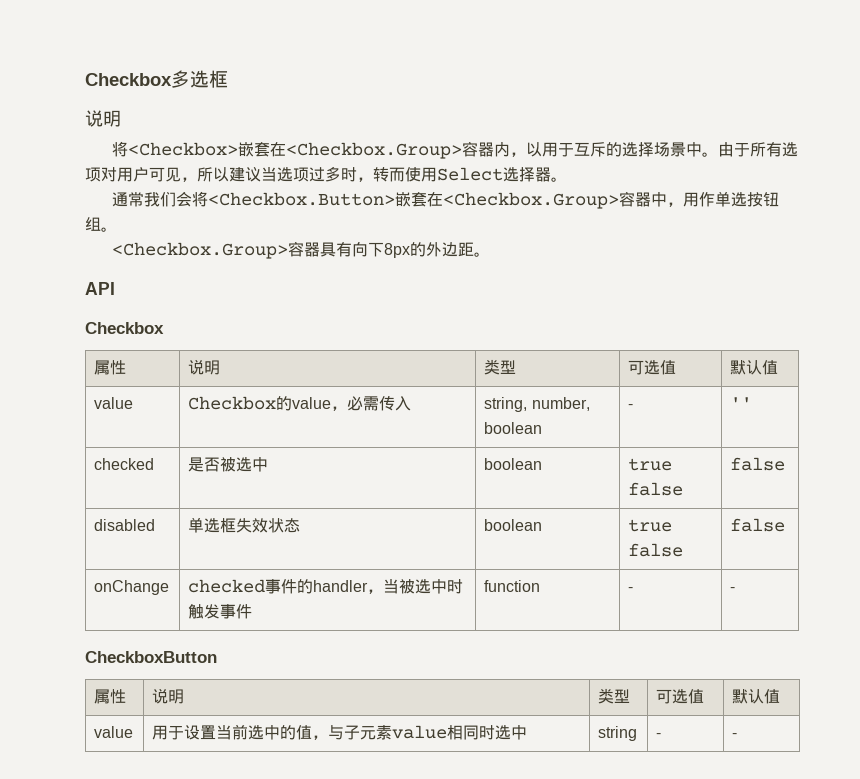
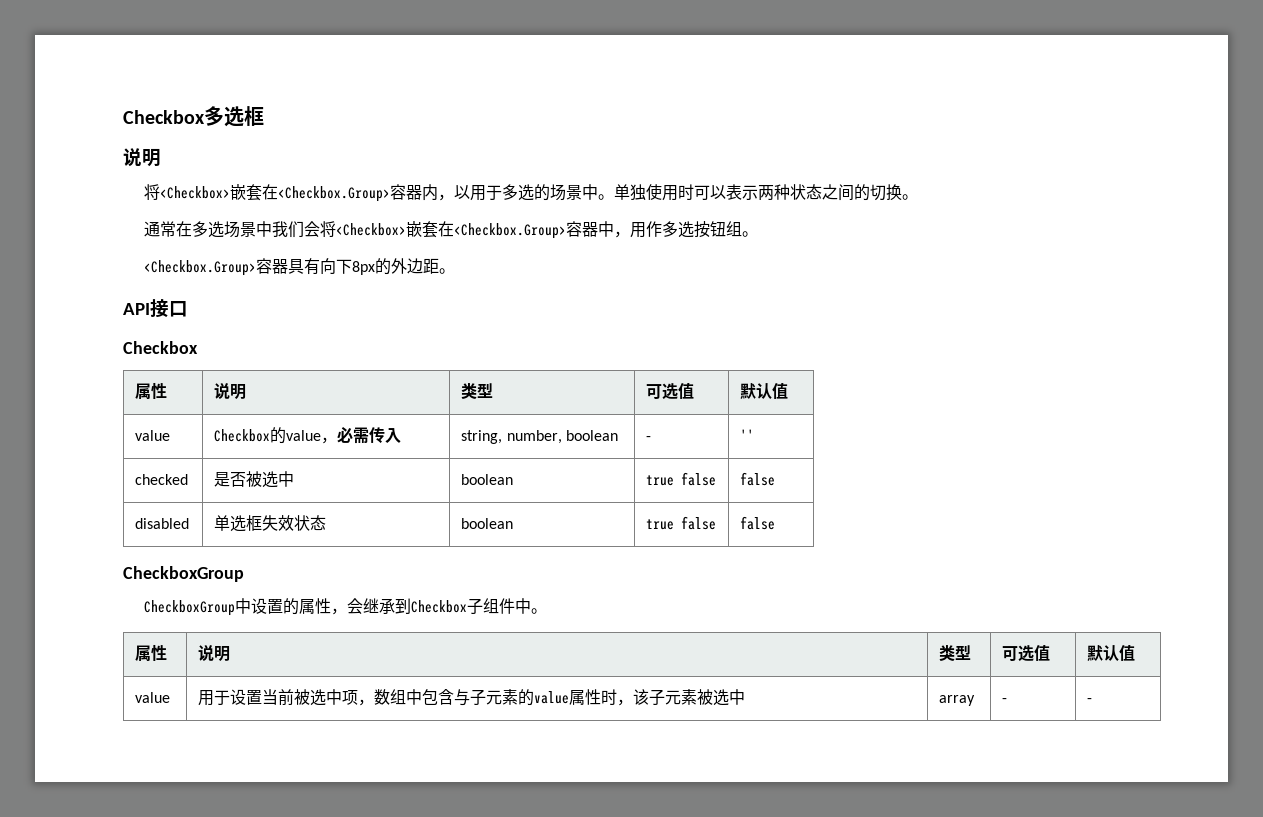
[574,142,799,157] [85,166,551,182] 互斥的选择场景中。由于所有选项对用户可见，所以建议当选项过多时，转而使用Select选择器 -> [502,184,903,201] 多选的场景中。单独使用时可以表示两种状态之间的切换
(145, 199) none -> [176,221,273,238] 在多选场景中
[208,192,396,206] <Checkbox.Button> -> [336,223,407,236] <Checkbox>
[715,191,732,207] 单 -> [662,221,679,237] 多
(115, 288) none -> [150,299,188,318] 接口
[94,580,170,595] [188,579,464,594] [188,604,253,619] [484,580,541,592] [628,587,634,592] [730,587,736,592] [85,651,217,663] // onChange | checked事件的handler，当被选中时触发事件 | function | - | - // CheckboxButton -> [123,566,244,582] [144,598,548,616] // CheckboxGroup // CheckboxGroup中设置的属性，会继承到Checkbox子组件中。
[248,725,528,740] [598,726,638,741] 选中的值，与子元素value相同时选中 | string -> [294,689,746,706] [939,695,976,706] 被选中项，数组中包含与子元素的value属性时，该子元素被选中 | array

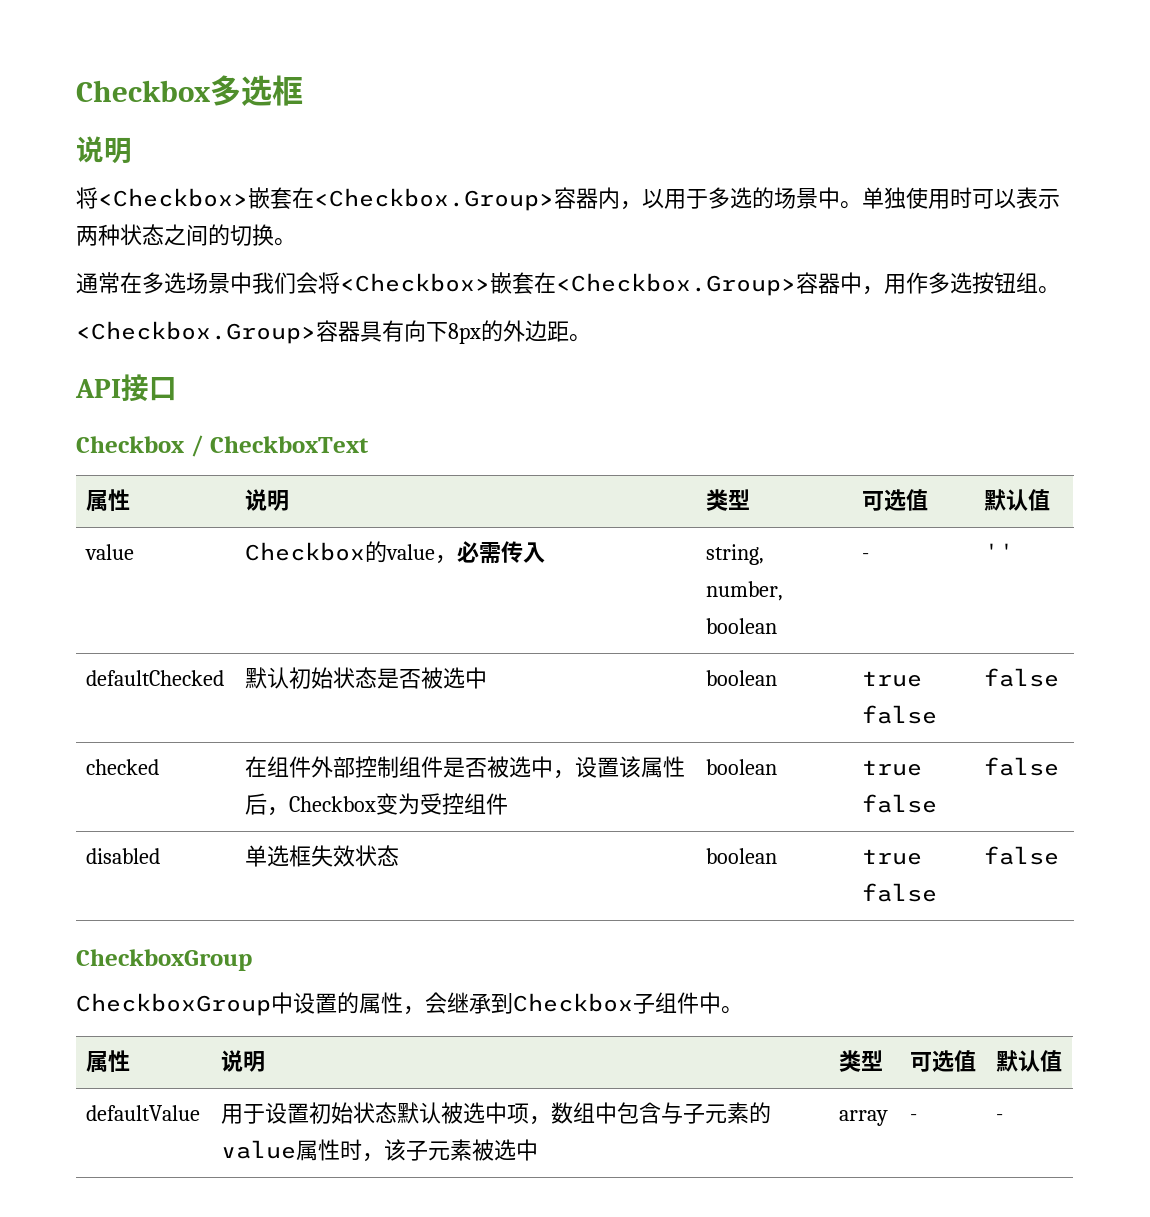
(198, 347) none -> [190,435,370,457] / CheckboxText
[135,474,189,485] checked | -> [86,670,225,686] [245,667,378,689] defaultChecked | 默认初始状态
(776, 479) none -> [86,759,160,775] [245,756,686,779] [245,793,509,816] [706,759,778,775] [862,760,923,776] [862,794,938,813] [984,757,1060,776] // checked | 在组件外部控制组件是否被选中，设置该属性后，Checkbox变为受控组件 | boolean | true false | false
[135,692,171,703] value -> [86,1105,201,1121] defaultValue
[262,689,295,706] 当前 -> [309,1102,442,1124] 初始状态默认

